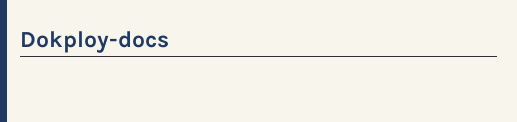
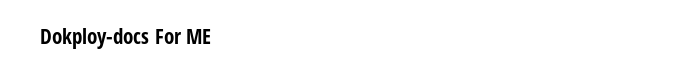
(169, 42) none -> [154,29,212,44] For ME

